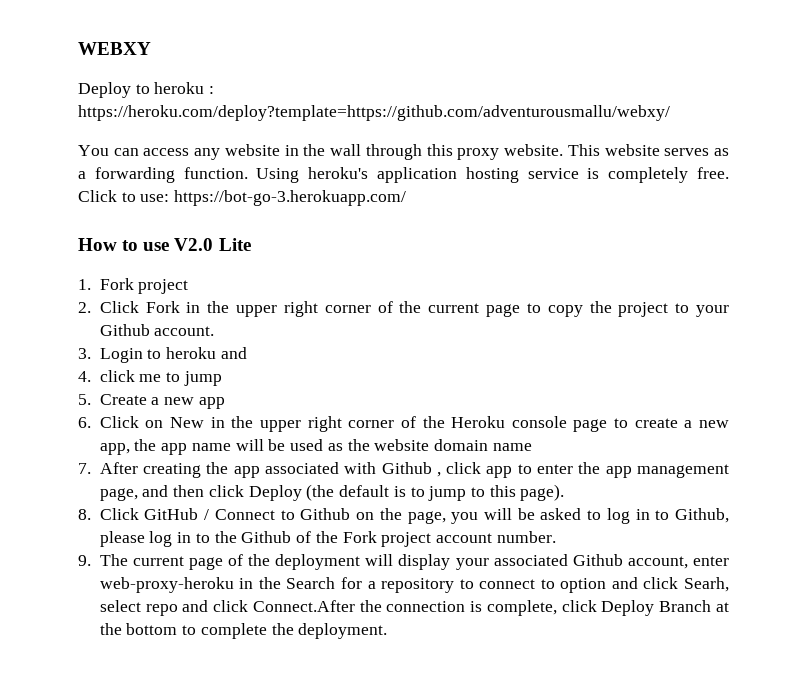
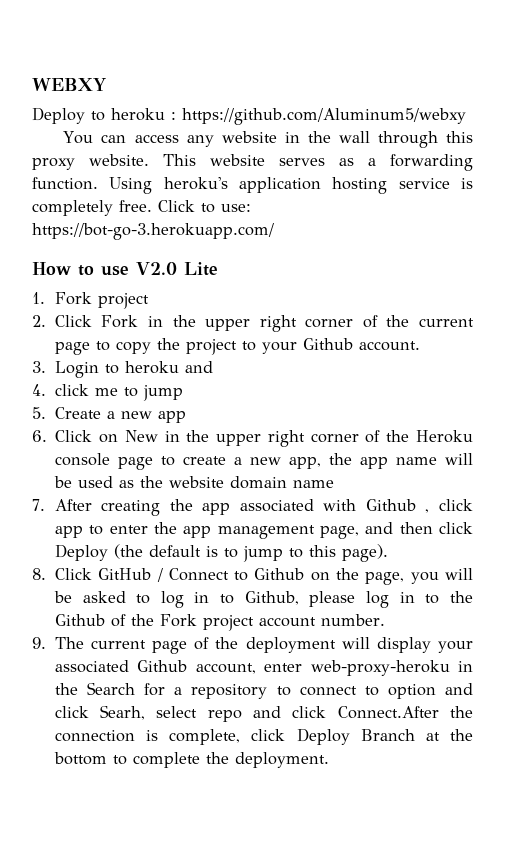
[78,105,670,121] https://heroku.com/deploy?template=https://github.com/adventurousmallu/webxy/ -> [182,108,466,125] https://github.com/Aluminum5/webxy

